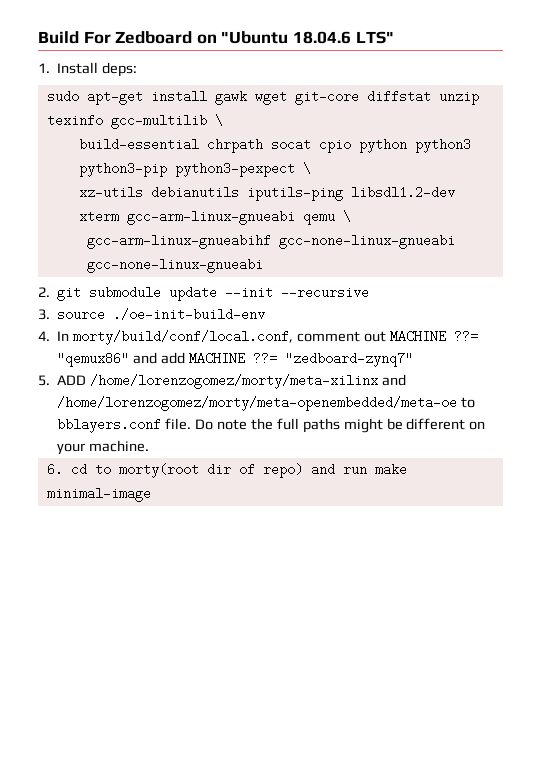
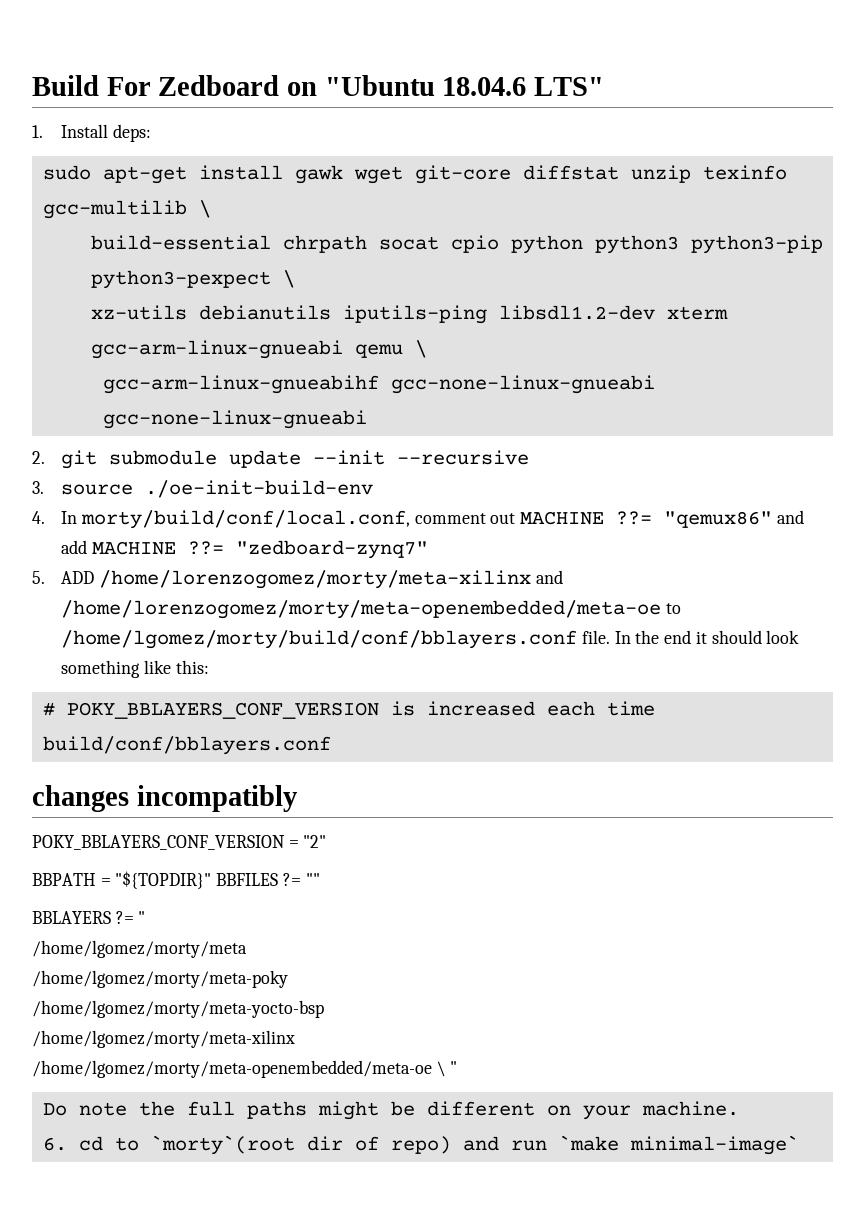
[57,418,192,433] bblayers.conf file. -> [61,630,800,649] [61,660,209,678] [42,701,655,719] [42,736,331,755] [32,785,297,812] [32,835,327,850] [32,871,320,889] [32,911,146,924] [32,940,247,958] [32,970,288,988] [32,1000,324,1018] [32,1030,295,1048] [32,1060,458,1078] /home/lgomez/morty/build/conf/bblayers.conf file. In the end it should look something like this: // # POKY_BBLAYERS_CONF_VERSION is increased each time build/conf/bblayers.conf // changes incompatibly // POKY_BBLAYERS_CONF_VERSION = "2" // BBPATH = "${TOPDIR}" BBFILES ?= "" // BBLAYERS ?= " // /home/lgomez/morty/meta // /home/lgomez/morty/meta-poky // /home/lgomez/morty/meta-yocto-bsp // /home/lgomez/morty/meta-xilinx // /home/lgomez/morty/meta-openembedded/meta-oe \ " //
[118,463,199,478] morty(root -> [150,1135,295,1155] `morty`(root
[374,463,407,476] [46,487,151,502] make minimal-image -> [558,1135,799,1155] `make minimal-image`

